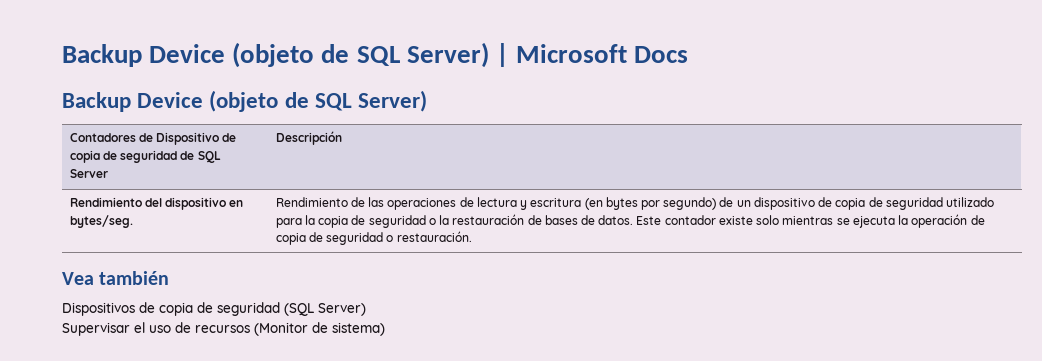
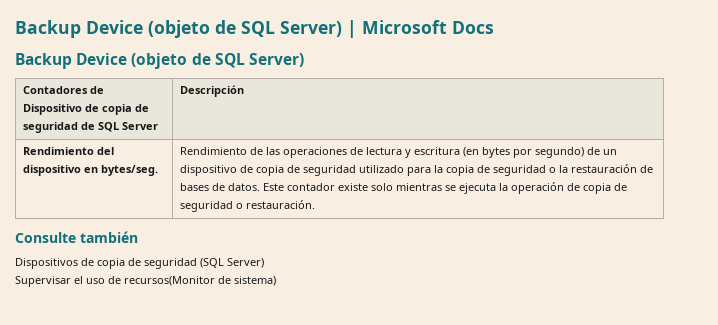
[62,272,94,285] Vea -> [15,232,76,243] Consulte
[195,322,308,336] recursos (Monitor -> [124,276,215,286] recursos(Monitor

